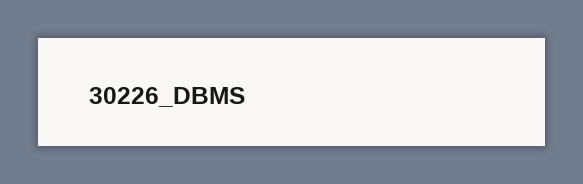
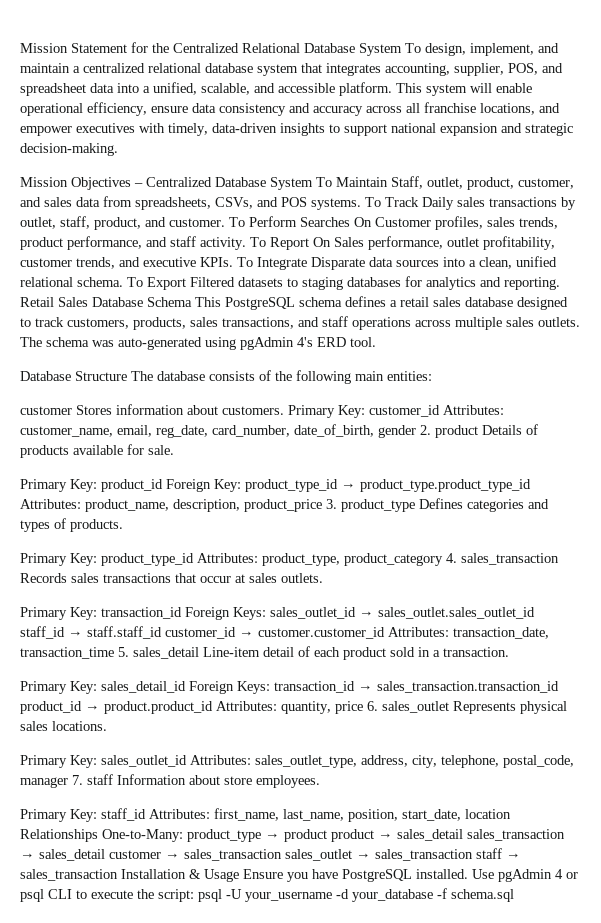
[89,87,245,107] 30226_DBMS -> [20,42,559,56] [20,63,563,76] [20,82,532,96] [20,102,560,116] [20,123,573,136] [20,143,118,156] [20,176,574,190] [20,196,576,210] [20,216,558,230] [20,236,555,250] [20,256,557,270] [20,276,560,290] [20,296,568,310] [20,316,580,330] [20,337,376,350] [20,370,432,384] [20,404,504,418] [20,424,538,438] [20,444,174,458] [20,479,531,492] [20,498,549,512] [20,518,123,532] [20,553,559,566] [20,573,323,583] [20,607,535,620] [20,626,549,639] [20,646,509,660] [20,681,559,694] [20,701,567,714] [20,721,107,731] [20,755,574,768] [20,774,320,788] [20,808,511,822] [20,829,565,842] [20,848,521,861] [20,869,578,882] [20,888,514,902] Mission Statement for the Centralized Relational Database System To design, implement, and maintain a centralized relational database system that integrates accounting, supplier, POS, and spreadsheet data into a unified, scalable, and accessible platform. This system will enable operational efficiency, ensure data consistency and accuracy across all franchise locations, and empower executives with timely, data-driven insights to support national expansion and strategic decision-making. // Mission Objectives – Centralized Database System To Maintain Staff, outlet, product, customer, and sales data from spreadsheets, CSVs, and POS systems. To Track Daily sales transactions by outlet, staff, product, and customer. To Perform Searches On Customer profiles, sales trends, product performance, and staff activity. To Report On Sales performance, outlet profitability, customer trends, and executive KPIs. To Integrate Disparate data sources into a clean, unified relational schema. To Export Filtered datasets to staging databases for analytics and reporting. Retail Sales Database Schema This PostgreSQL schema defines a retail sales database designed to track customers, products, sales transactions, and staff operations across multiple sales outlets. The schema was auto-generated using pgAdmin 4's ERD tool. // Database Structure The database consists of the following main entities: // customer Stores information about customers. Primary Key: customer_id Attributes: customer_name, email, reg_date, card_number, date_of_birth, gender 2. product Details of products available for sale. // Primary Key: product_id Foreign Key: product_type_id → product_type.product_type_id Attributes: product_name, description, product_price 3. product_type Defines categories and types of products. // Primary Key: product_type_id Attributes: product_type, product_category 4. sales_transaction Records sales transactions that occur at sales outlets. // Primary Key: transaction_id Foreign Keys: sales_outlet_id → sales_outlet.sales_outlet_id staff_id → staff.staff_id customer_id → customer.customer_id Attributes: transaction_date, transaction_time 5. sales_detail Line-item detail of each product sold in a transaction. // Primary Key: sales_detail_id Foreign Keys: transaction_id → sales_transaction.transaction_id product_id → product.product_id Attributes: quantity, price 6. sales_outlet Represents physical sales locations. // Primary Key: sales_outlet_id Attributes: sales_outlet_type, address, city, telephone, postal_code, manager 7. staff Information about store employees. // Primary Key: staff_id Attributes: first_name, last_name, position, start_date, location Relationships One-to-Many: product_type → product product → sales_detail sales_transaction → sales_detail customer → sales_transaction sales_outlet → sales_transaction staff → sales_transaction Installation & Usage Ensure you have PostgreSQL installed. Use pgAdmin 4 or psql CLI to execute the script: psql -U your_username -d your_database -f schema.sql

